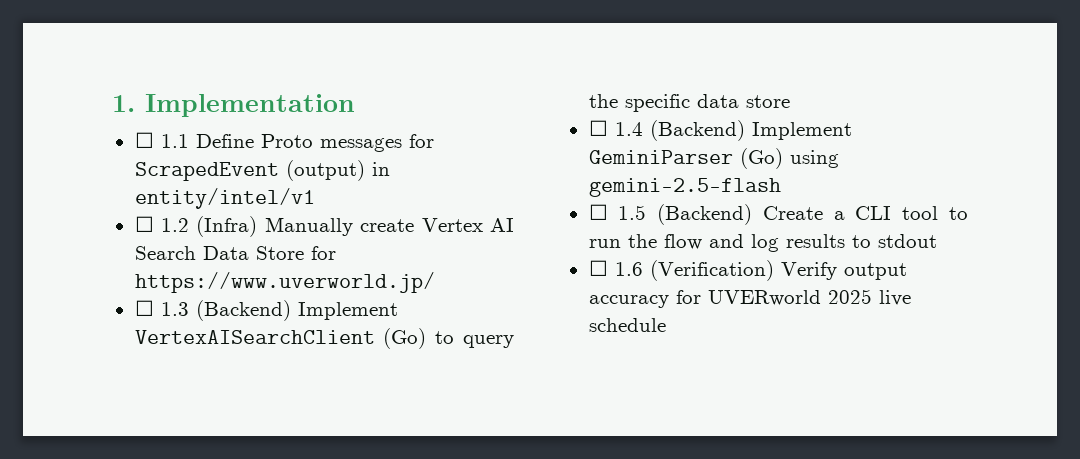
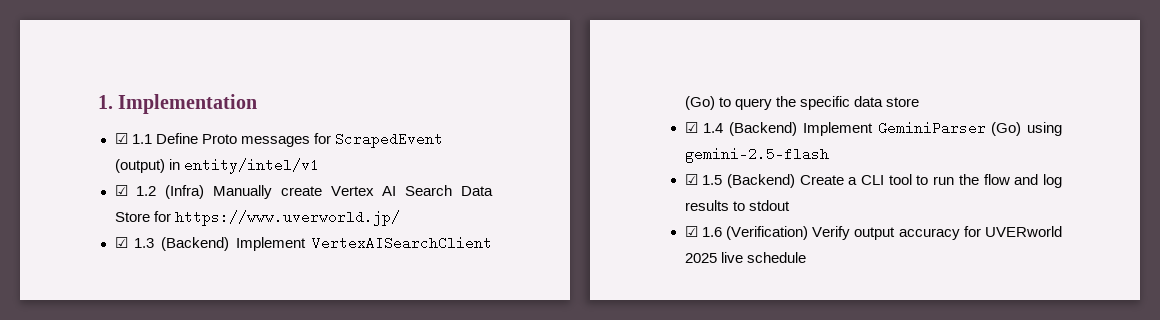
[134,132,154,148] ☐ -> [114,133,128,144] ☑
[134,216,154,232] ☐ -> [114,185,128,196] ☑
[134,300,154,316] ☐ -> [114,237,128,248] ☑
[588,120,608,136] ☐ -> [684,122,698,133] ☑
[588,204,608,220] ☐ -> [684,174,698,185] ☑
[588,260,608,276] ☐ -> [684,226,698,237] ☑

